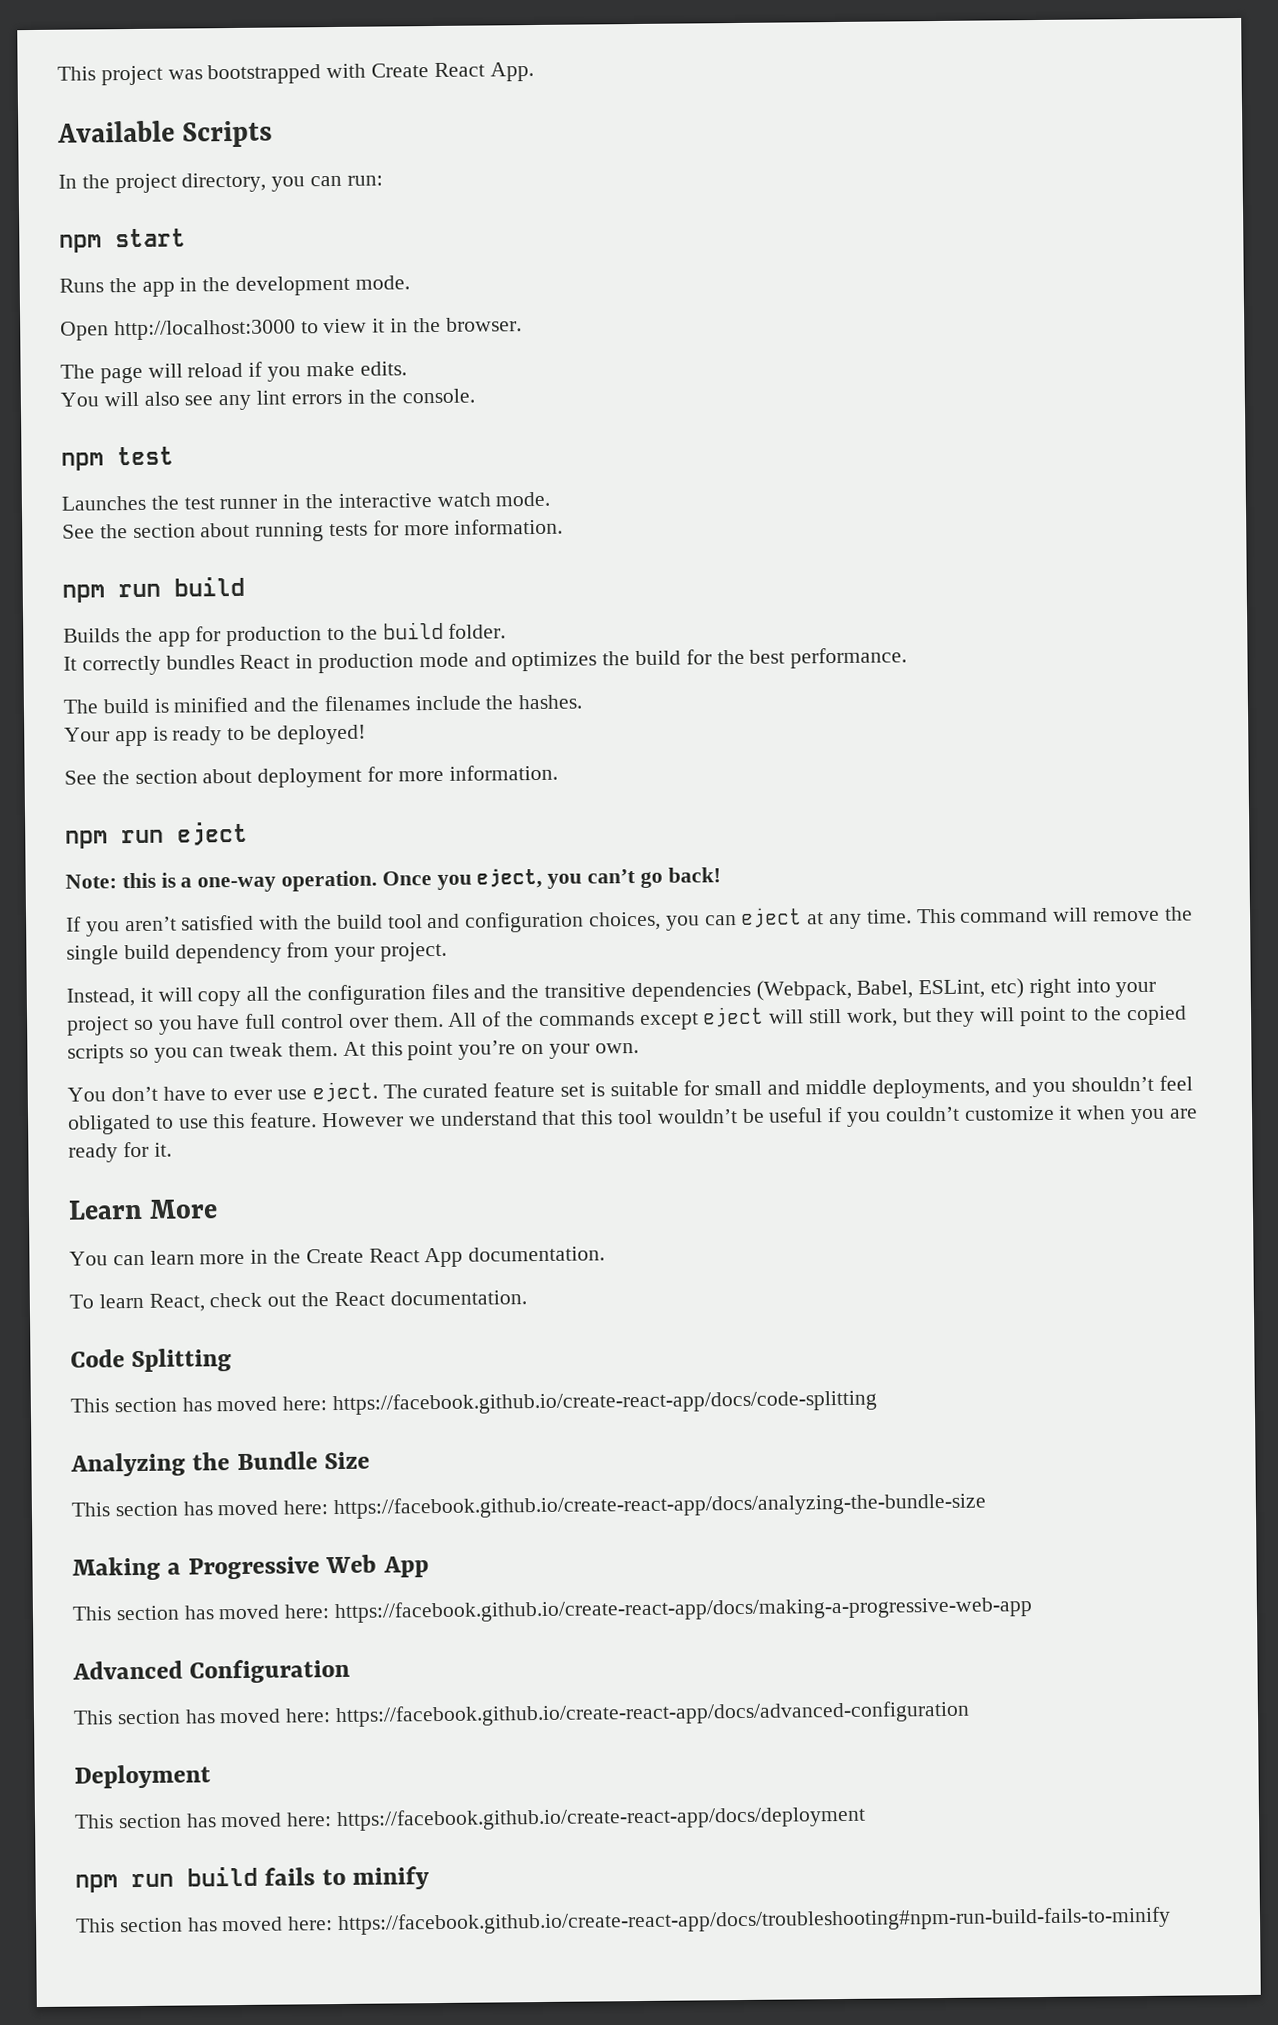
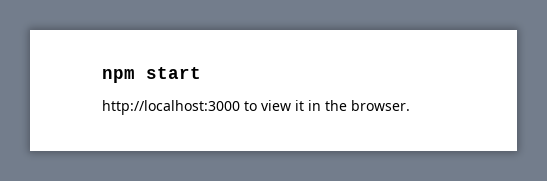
[57,62,534,86] [57,120,274,148] [58,172,383,194] [59,228,186,253] [59,275,410,297] [60,321,109,341] This project was bootstrapped with Create React App. // Available Scripts // In the project directory, you can run: // npm start // Runs the app in the development mode. // Open -> [102,67,201,83] npm start //
[60,361,407,384] [60,388,476,411] [61,446,174,471] [61,491,551,511] [62,518,564,542] [62,576,245,603] [63,621,507,647] [63,647,908,676] [63,694,583,714] [64,724,366,747] [64,764,558,788] [65,821,248,849] [65,867,721,893] [66,906,1193,937] [66,941,448,965] [66,978,1157,1007] [67,1005,1187,1036] [67,1040,639,1064] [67,1075,1193,1103] [67,1105,1198,1135] [68,1141,172,1163] [68,1199,219,1220] [69,1246,606,1268] [69,1290,527,1312] [70,1348,233,1373] [70,1389,878,1416] [70,1451,371,1477] [71,1492,987,1520] [72,1554,429,1581] [72,1596,1034,1624] [72,1658,351,1684] [73,1700,971,1728] [74,1764,211,1789] [74,1805,867,1832] [75,1866,431,1893] [75,1906,1172,1936] // The page will reload if you make edits. // You will also see any lint errors in the console. // npm test // Launches the test runner in the interactive watch mode. // See the section about running tests for more information. // npm run build // Builds the app for production to the build folder. // It correctly bundles React in production mode and optimizes the build for the best performance. // The build is minified and the filenames include the hashes. // Your app is ready to be deployed! // See the section about deployment for more information. // npm run eject // Note: this is a one-way operation. Once you eject, you can’t go back! // If you aren’t satisfied with the build tool and configuration choices, you can eject at any time. This command will remove the single build dependency from your project. // Instead, it will copy all the configuration files and the transitive dependencies (Webpack, Babel, ESLint, etc) right into your project so you have full control over them. All of the commands except eject will still work, but they will point to the copied scripts so you can tweak them. At this point you’re on your own. // You don’t have to ever use eject. The curated feature set is suitable for small and middle deployments, and you shouldn’t feel obligated to use this feature. However we understand that this tool wouldn’t be useful if you couldn’t customize it when you are ready for it. // Learn More // You can learn more in the Create React App documentation. // To learn React, check out the React documentation. // Code Splitting // This section has moved here: https://facebook.github.io/create-react-app/docs/code-splitting // Analyzing the Bundle Size // This section has moved here: https://facebook.github.io/create-react-app/docs/analyzing-the-bundle-size // Making a Progressive Web App // This section has moved here: https://facebook.github.io/create-react-app/docs/making-a-progressive-web-app // Advanced Configuration // This section has moved here: https://facebook.github.io/create-react-app/docs/advanced-configuration // Deployment // This section has moved here: https://facebook.github.io/create-react-app/docs/deployment // npm run build fails to minify // This section has moved here: https://facebook.github.io/create-react-app/docs/troubleshooting#npm-run-build-fails-to-minify -> (410, 105) none

